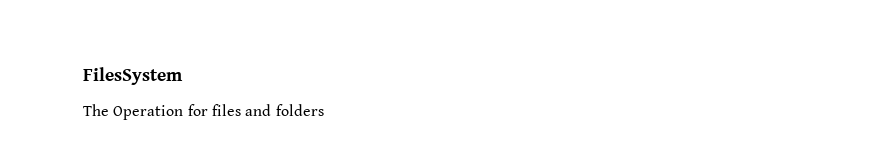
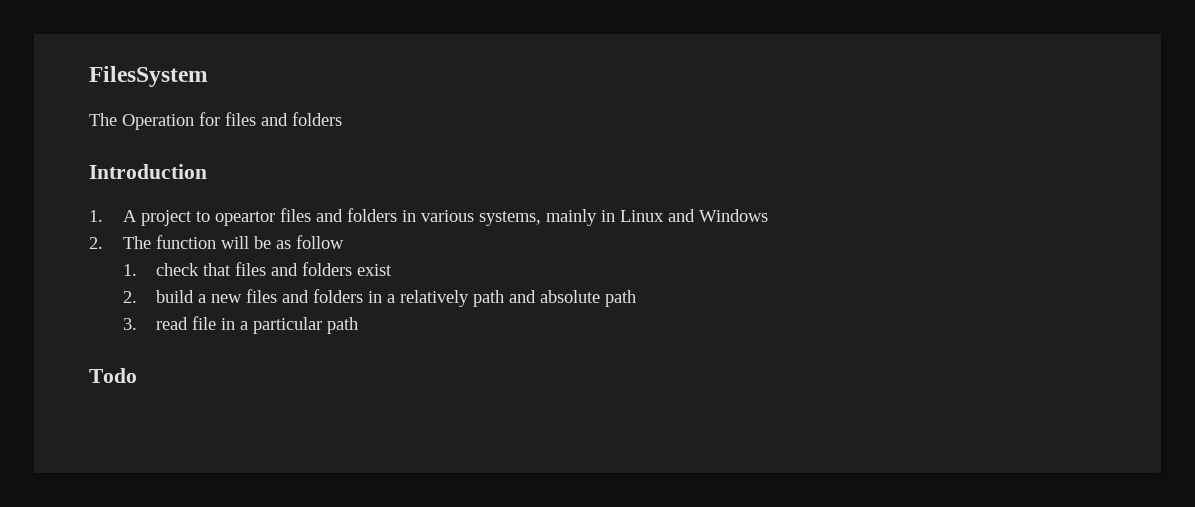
(324, 110) none -> [89,164,207,179] [89,208,768,226] [89,235,344,249] [122,262,393,276] [122,289,637,307] [122,316,359,334] [89,368,137,383] // Introduction // 1. A project to opeartor files and folders in various systems, mainly in Linux and Windows // 2. The function will be as follow // 1. check that files and folders exist // 2. build a new files and folders in a relatively path and absolute path // 3. read file in a particular path // Todo

